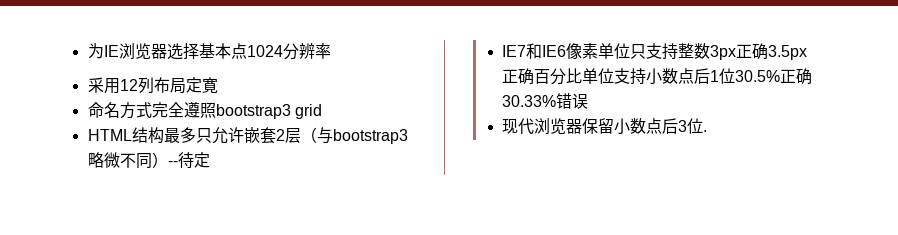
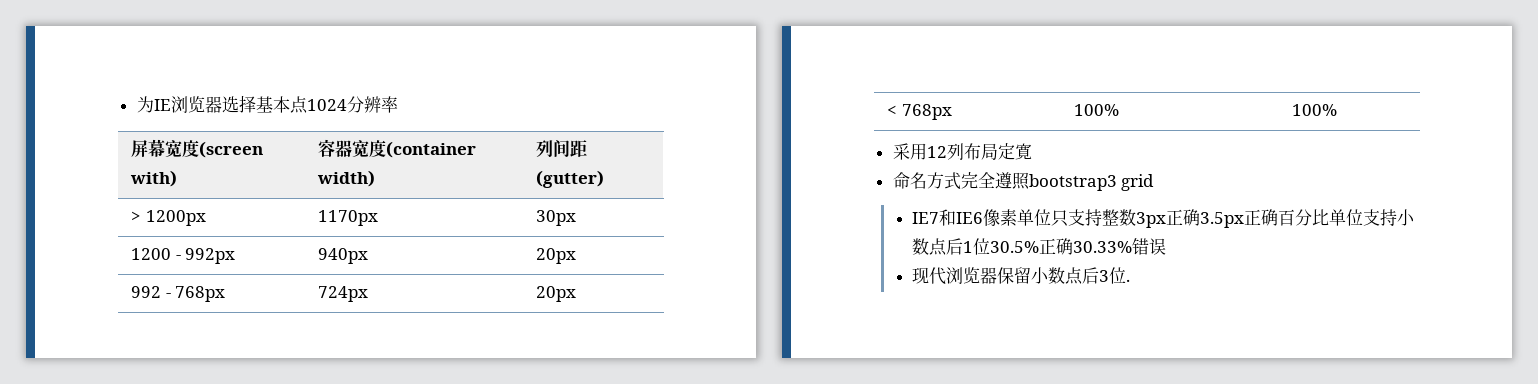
(331, 51) none -> [130,139,263,158] [129,170,177,187] [317,139,476,158] [316,170,375,187] [535,140,587,158] [535,170,604,188] [130,210,206,226] [317,210,378,226] [535,210,576,226] [130,248,236,264] [317,248,368,264] [535,248,576,264] [130,286,226,302] [317,286,368,302] [535,286,576,302] [886,104,952,120] [1073,104,1119,116] [1291,104,1337,116] // 屏幕宽度(screen with) | 容器宽度(container width) | 列间距(gutter) // > 1200px | 1170px | 30px // 1200 - 992px | 940px | 20px // 992 - 768px | 724px | 20px // < 768px | 100% | 100%
[87,127,408,144] [87,152,210,169] // HTML结构最多只允许嵌套2层（与bootstrap3略微不同）--待定 -> (1155, 182) none

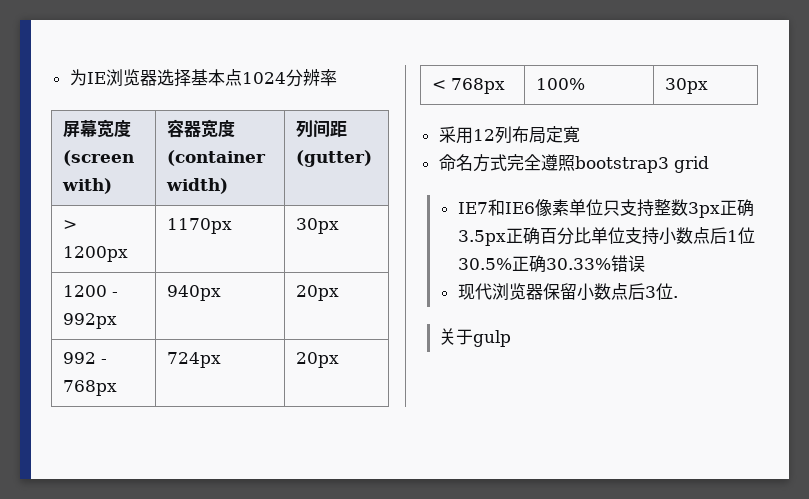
[1291,104,1337,116] 100% -> [665,78,709,94] 30px
(1130, 280) none -> [439,328,512,347] // 关于gulp

